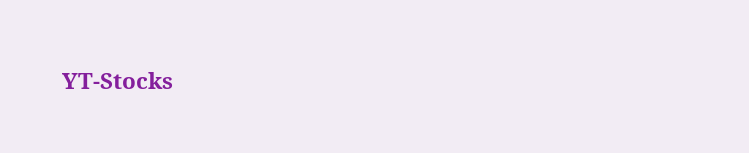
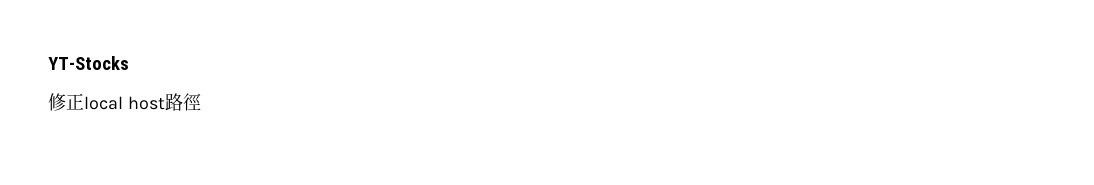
(173, 80) none -> [48,93,201,111] // 修正local host路徑

